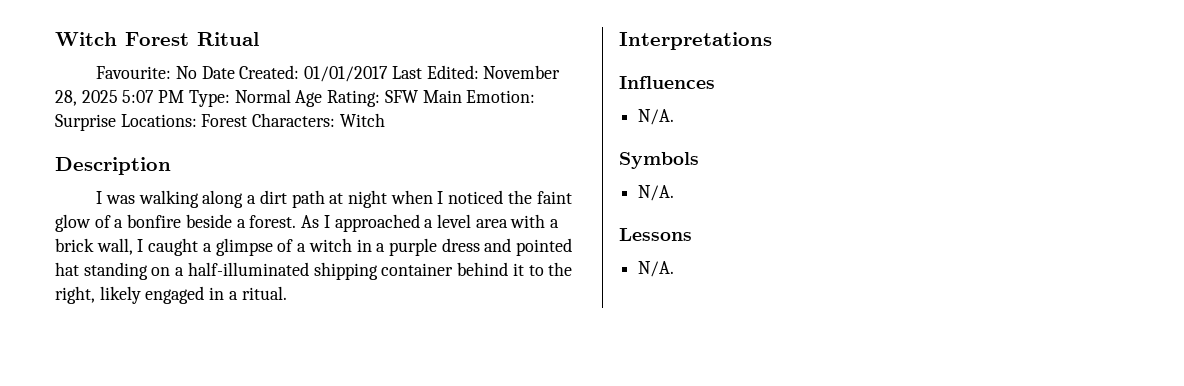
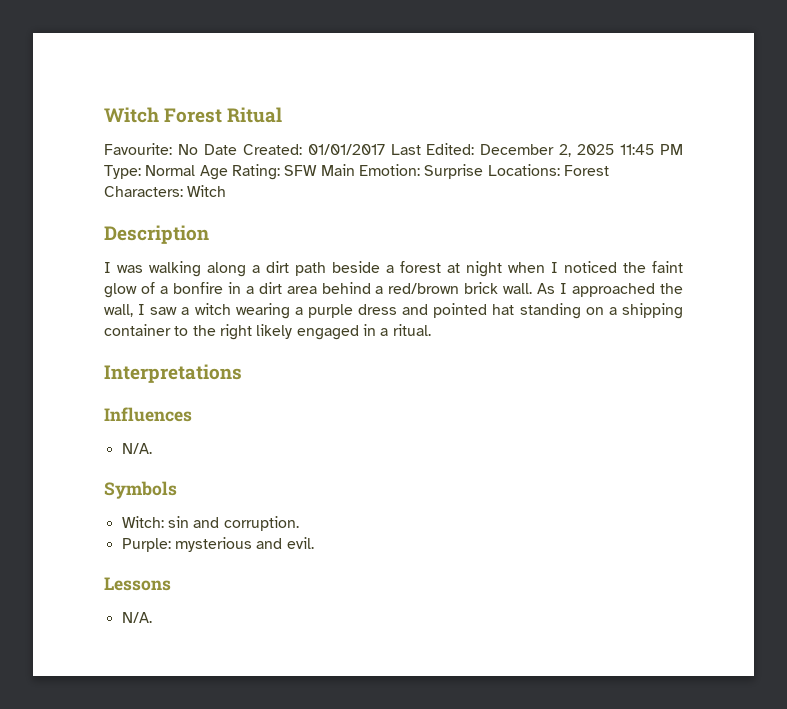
[483,65,561,79] [55,90,155,106] November 28, 2025 5:07 -> [480,144,655,157] December 2, 2025 11:45
(325, 199) none -> [332,261,441,273] beside a forest
[185,214,560,232] [55,238,294,256] beside a forest. As I approached a level area with a brick wall, I caught a glimpse of -> [227,282,683,297] [104,304,178,317] in a dirt area behind a red/brown brick wall. As I approached the wall, I saw
[356,239,372,252] in -> [235,303,290,319] wearing
[187,262,309,276] half-illuminated -> (617, 311) none
[457,262,524,276] behind it -> (171, 330) none
[55,286,95,304] right, -> [219,324,252,340] right
[638,185,675,201] N/A. -> [121,516,299,531] [121,537,314,552] Witch: sin and corruption. // Purple: mysterious and evil.

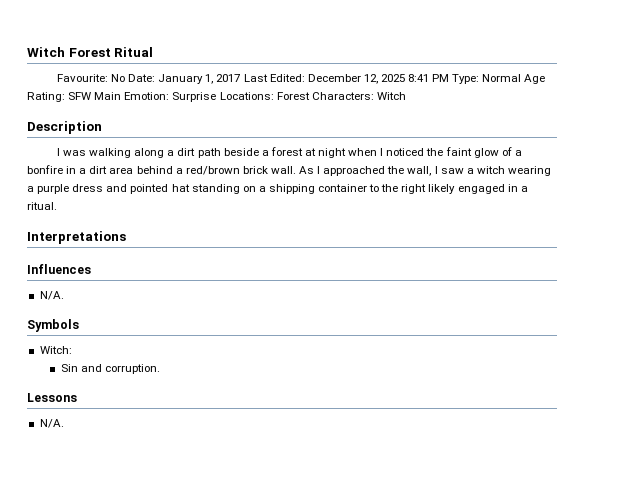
[203,143,655,157] Date Created: 01/01/2017 Last Edited: December 2, 2025 11:45 -> [128,74,430,84] Date: January 1, 2017 Last Edited: December 12, 2025 8:41
[167,516,189,528] sin -> [60,364,78,372] // Sin
[121,537,314,552] // Purple: mysterious and evil. -> (160, 369) none

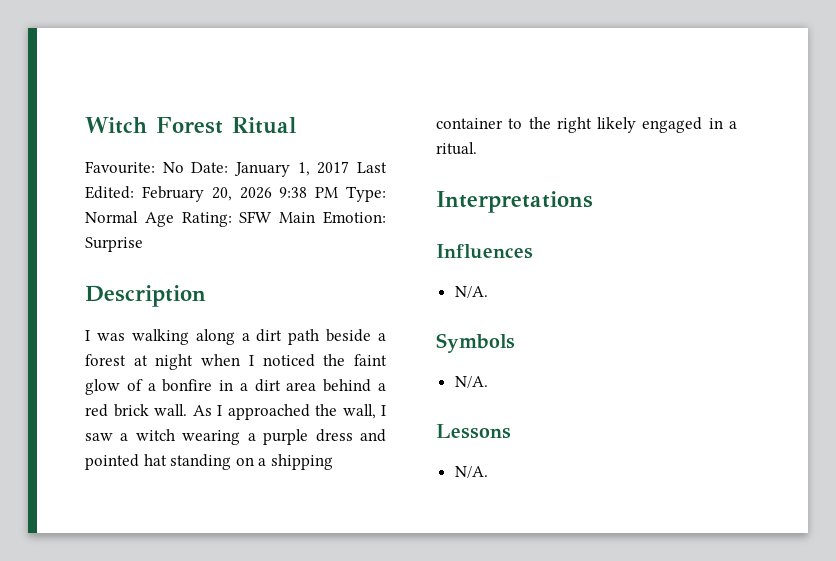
[307,74,430,84] December 12, 2025 8:41 -> [141,186,308,202] February 20, 2026 9:38
[219,92,406,100] Locations: Forest Characters: Witch -> (143, 244) none
[185,166,240,175] red/brown -> [85,404,108,417] red
[39,346,72,354] [60,364,160,374] Witch: // Sin and corruption. -> [454,376,488,388] N/A.

